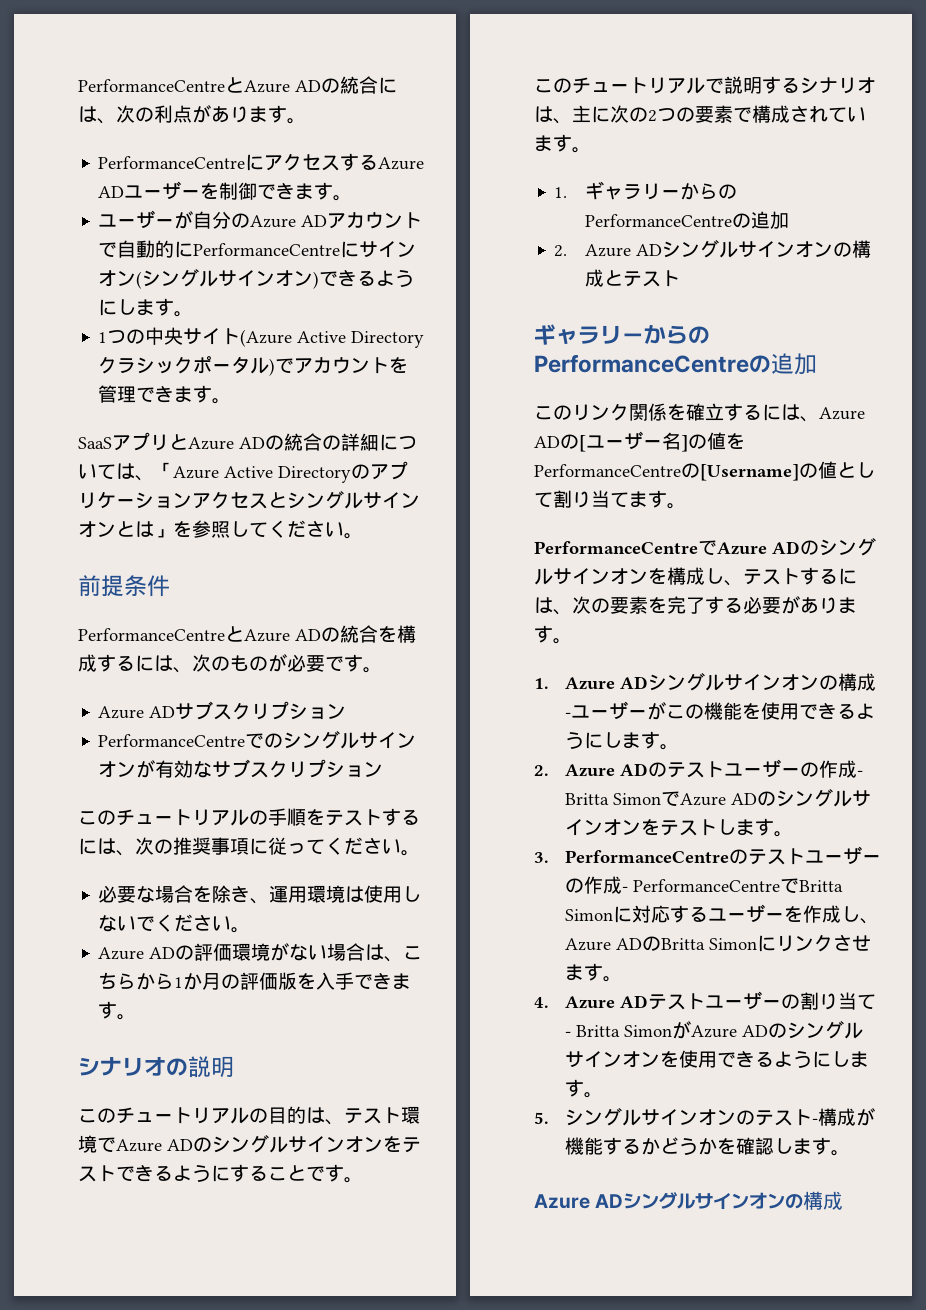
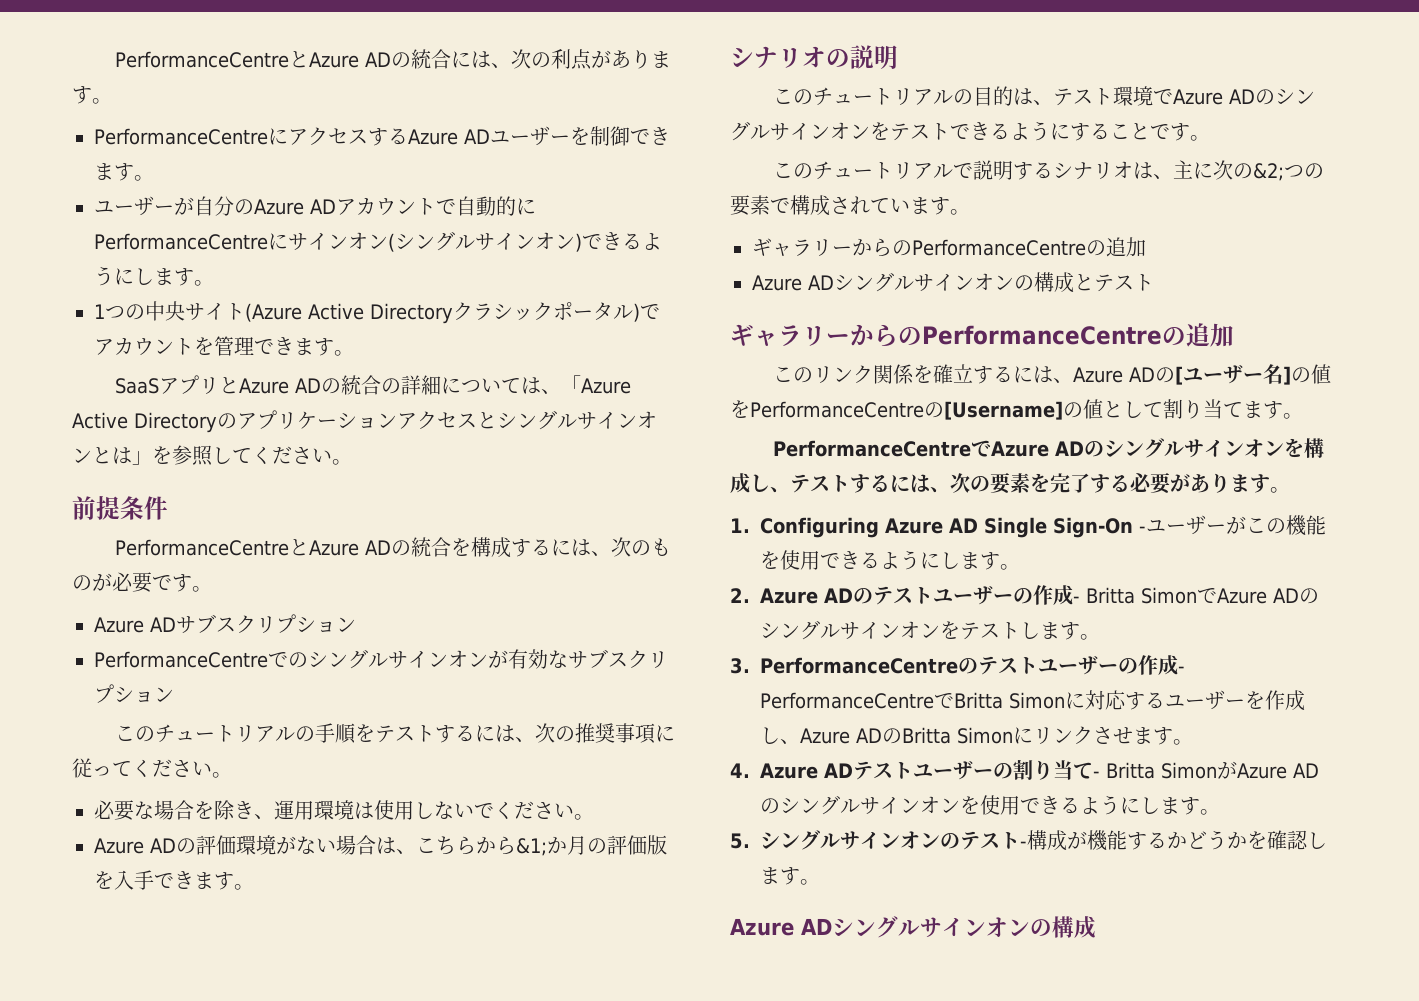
[174,977,184,988] 1 -> [516,838,547,856] &1;
[648,110,657,122] 2 -> [1252,163,1284,181] &2;
[554,181,738,200] [585,211,790,229] [554,245,568,257] 1.ギャラリーからのPerformanceCentreの追加 // 2. -> [752,237,1146,257] ギャラリーからのPerformanceCentreの追加 //
[564,673,876,691] Azure ADシングルサインオンの構成 -> [760,517,1134,538] Configuring Azure AD Single Sign-On

